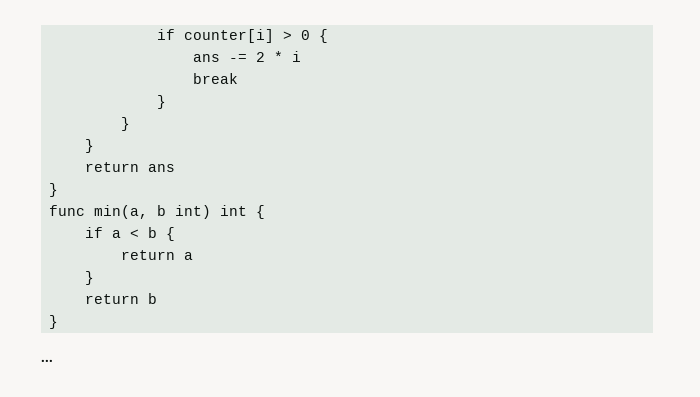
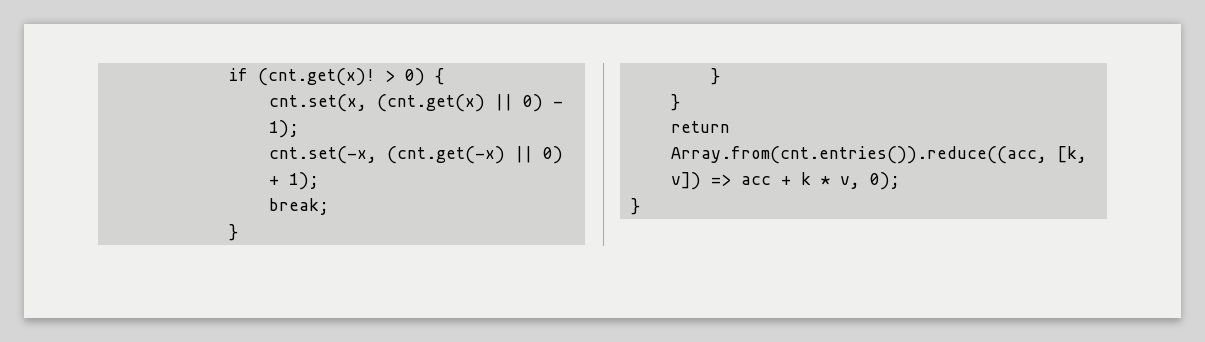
[157,29,329,43] [193,51,302,62] [193,73,239,84] [157,95,167,109] [121,117,131,131] [85,139,95,153] [85,162,176,172] [49,183,59,197] [49,205,266,219] [85,227,176,241] [121,250,194,260] [85,271,95,285] [85,293,158,304] [49,315,59,329] [41,359,53,362] if counter[i] > 0 { // ans -= 2 * i // break // } // } // } // return ans // } // func min(a, b int) int { // if a < b { // return a // } // return b // } // ... -> [229,68,445,86] [269,94,564,112] [269,120,300,138] [269,146,564,164] [269,172,320,190] [269,198,330,215] [229,224,239,241] [711,68,721,85] [671,94,681,111] [671,121,731,133] [671,146,1088,164] [671,172,901,190] [631,198,641,215] if (cnt.get(x)! > 0) { // cnt.set(x, (cnt.get(x) || 0) - 1); // cnt.set(-x, (cnt.get(-x) || 0) + 1); // break; // } // } // } // return Array.from(cnt.entries()).reduce((acc, [k, v]) => acc + k * v, 0); // }

